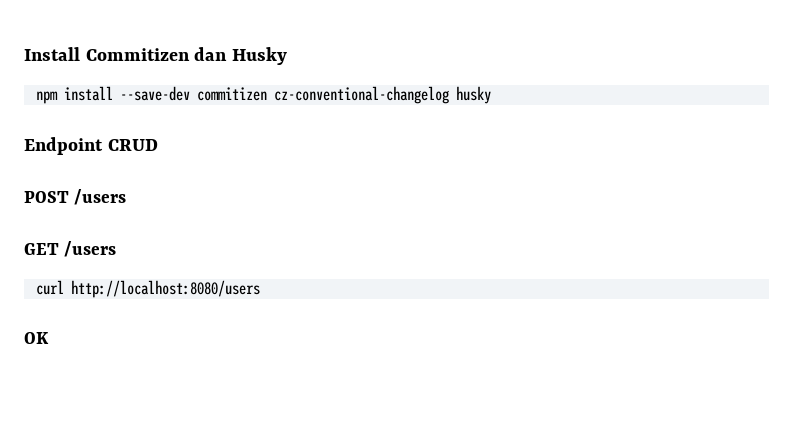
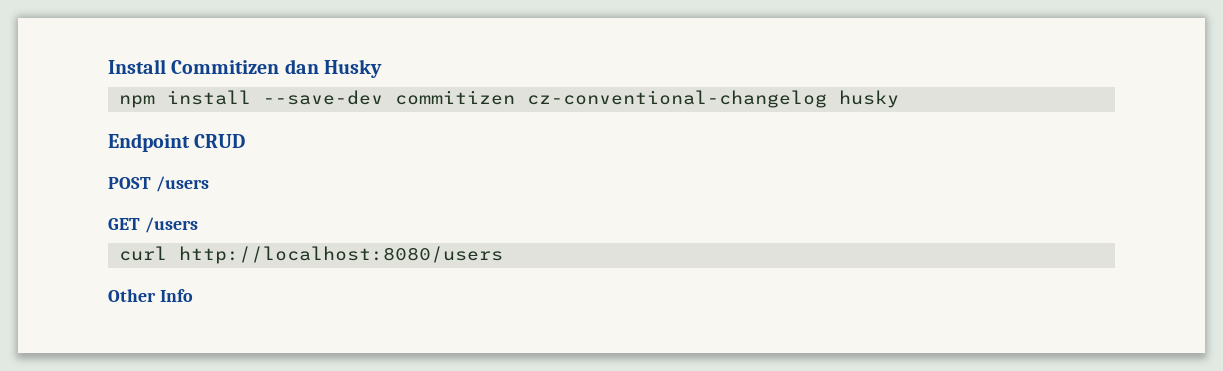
[24,332,49,344] OK -> [108,289,193,302] Other Info

